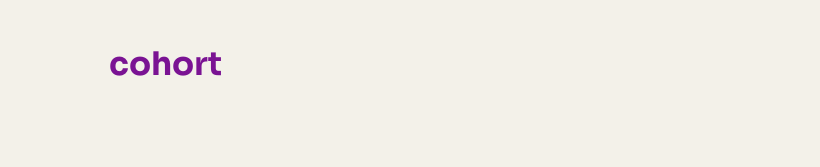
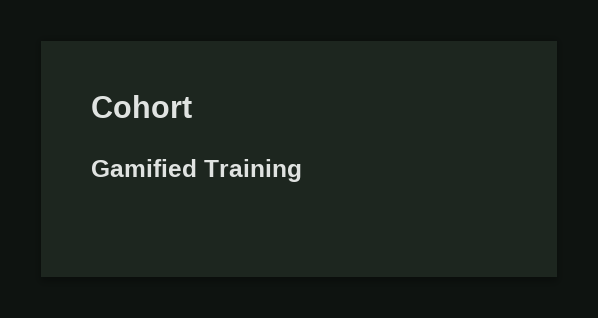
[109,51,222,76] cohort -> [91,95,192,118] [91,159,302,182] Cohort // Gamified Training

